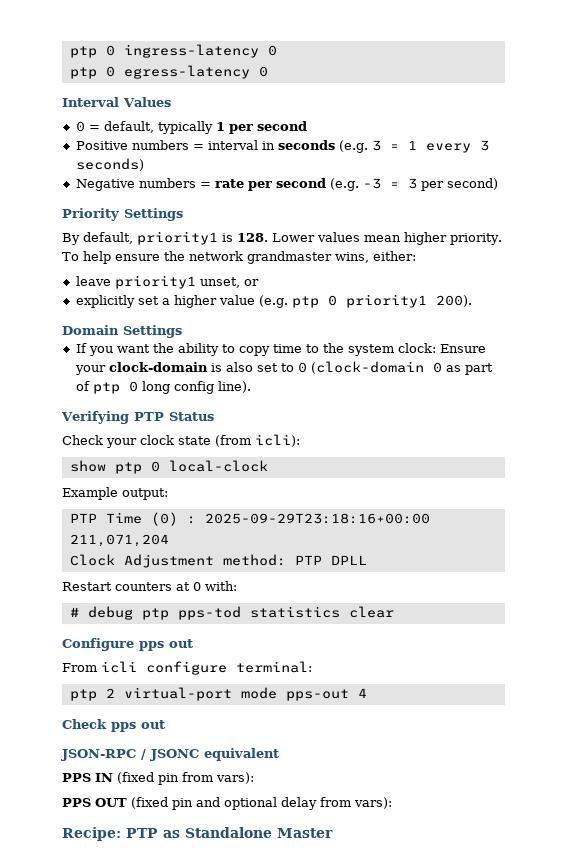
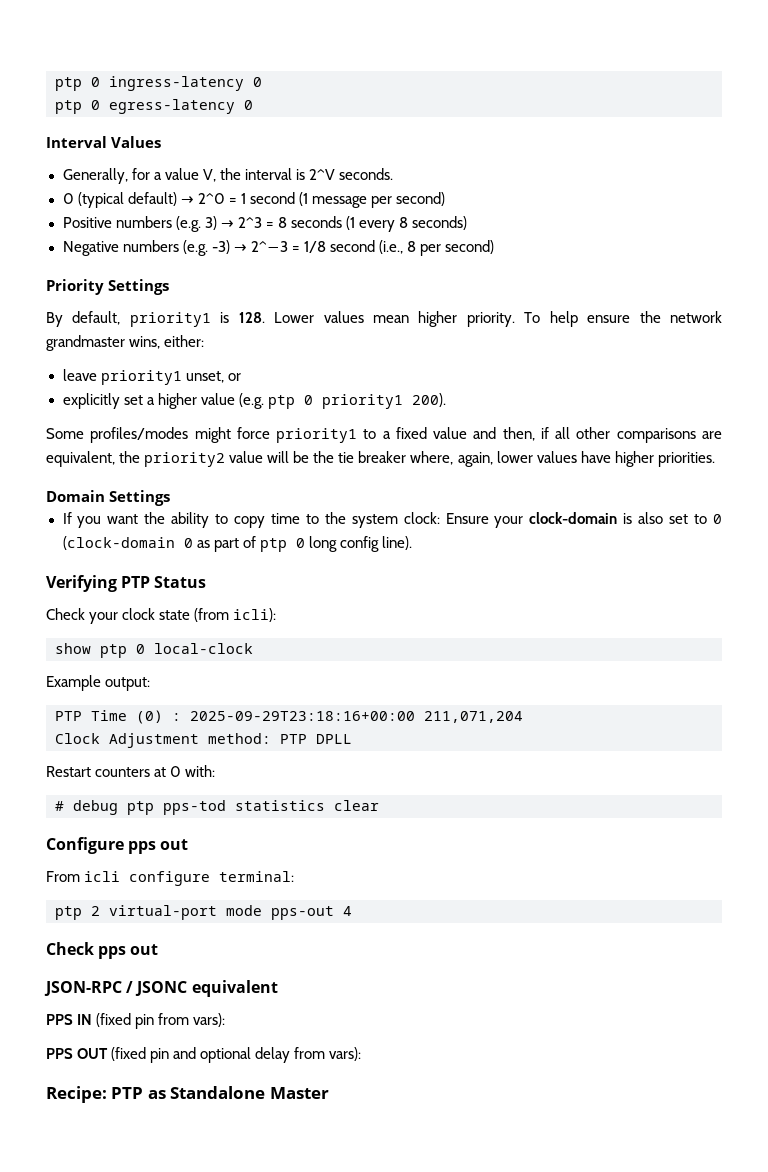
[75,121,307,134] [75,140,489,153] [75,158,144,171] [75,178,417,191] 0 = default, typically 1 per second // Positive numbers = interval in seconds (e.g. 3 = 1 every 3 seconds) // Negative numbers = rate per second (e.g. -3 = 3 -> [62,168,393,184] [62,192,446,208] [62,216,468,232] [62,240,417,256] Generally, for a value V, the interval is 2^V seconds. // 0 (typical default) → 2^0 = 1 second (1 message per second) // Positive numbers (e.g. 3) → 2^3 = 8 seconds (1 every 8 seconds) // Negative numbers (e.g. -3) → 2^−3 = 1/8 second (i.e., 8
(472, 301) none -> [46,427,722,443] [46,451,715,467] // Some profiles/modes might force priority1 to a fixed value and then, if all other comparisons are equivalent, the priority2 value will be the tie breaker where, again, lower values have higher priorities.

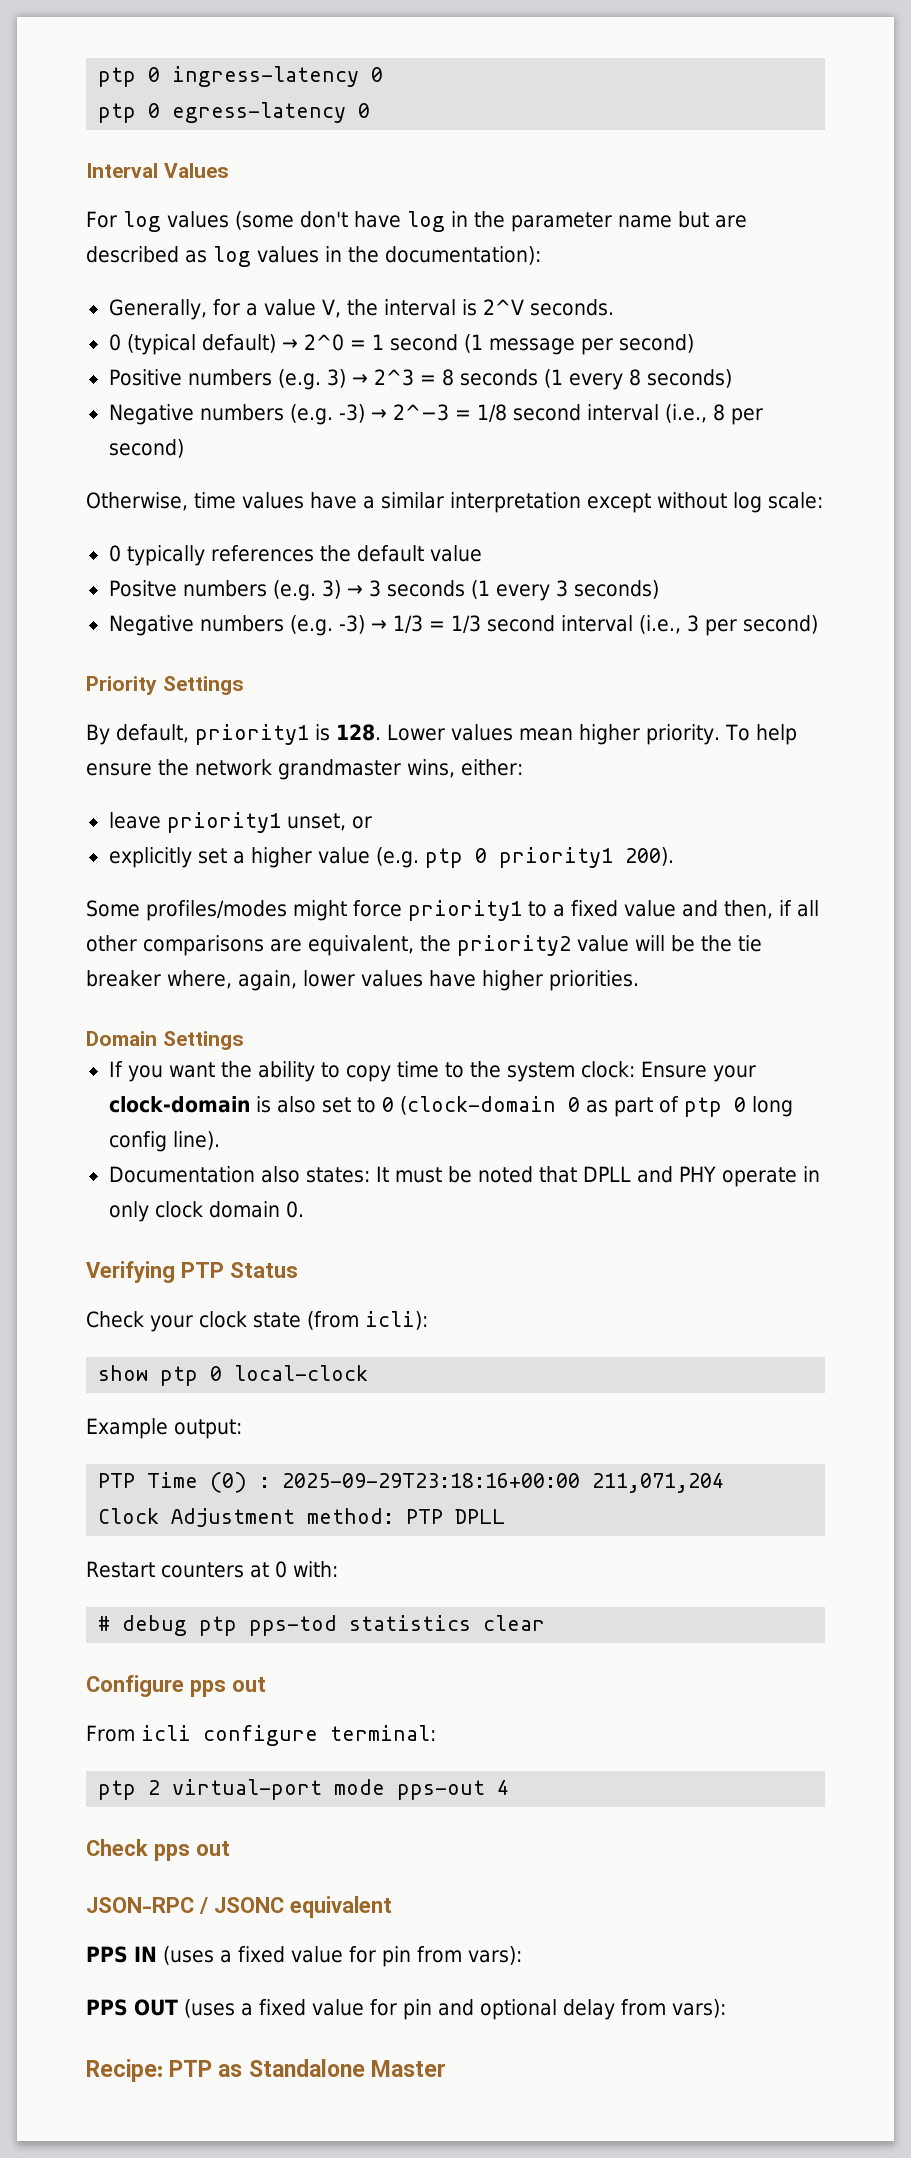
(162, 142) none -> [86,211,747,232] [86,246,541,267] // For log values (some don't have log in the parameter name but are described as log values in the documentation):
(375, 246) none -> [586,404,659,421] interval
(495, 247) none -> [86,492,823,513] [108,545,482,566] [108,580,659,601] [108,615,818,636] // Otherwise, time values have a similar interpretation except without log scale: // 0 typically references the default value // Positve numbers (e.g. 3) → 3 seconds (1 every 3 seconds) // Negative numbers (e.g. -3) → 1/3 = 1/3 second interval (i.e., 3 per second)
(412, 543) none -> [108,1166,820,1187] [108,1201,304,1222] // Documentation also states: It must be noted that DPLL and PHY operate in only clock domain 0.
[96,1013,132,1027] (fixed -> [163,1946,376,1965] (uses a fixed value for
[111,1047,147,1061] (fixed -> [184,1999,397,2018] (uses a fixed value for

